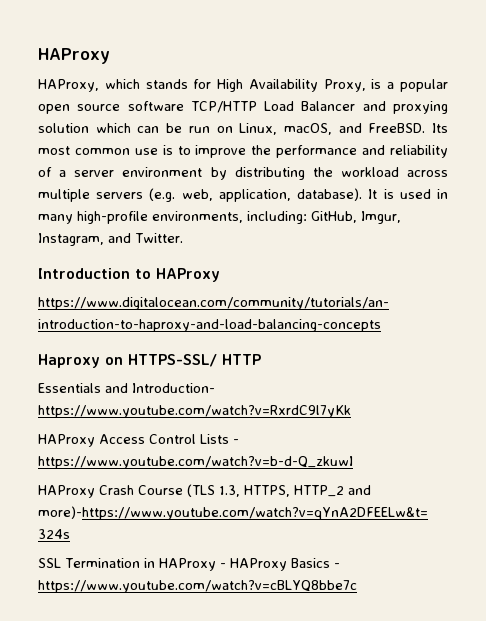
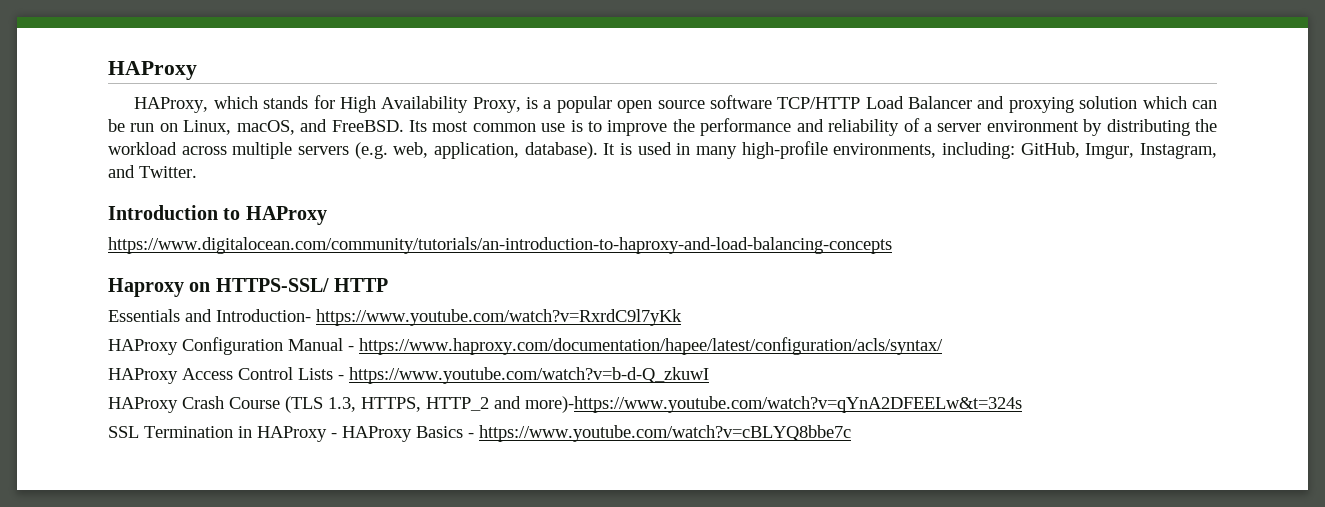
(351, 411) none -> [108,337,943,355] // HAProxy Configuration Manual - https://www.haproxy.com/documentation/hapee/latest/configuration/acls/syntax/

